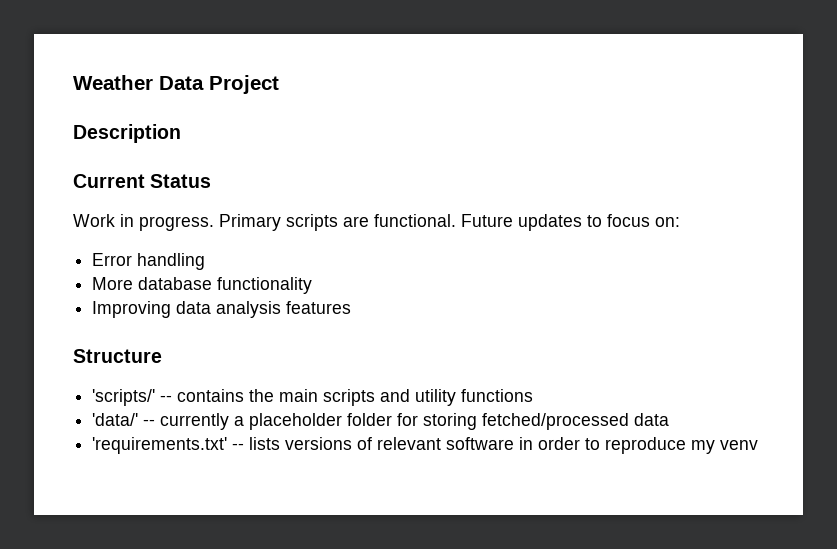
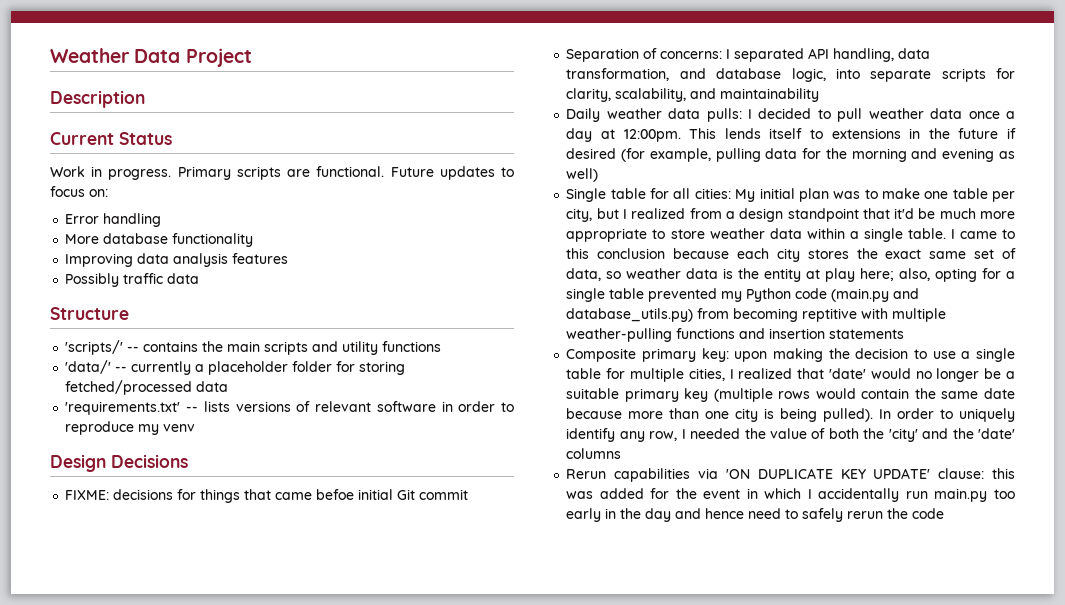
(352, 307) none -> [65,273,200,287] // Possibly traffic data
(759, 445) none -> [50,454,188,472] [65,489,469,503] [566,48,931,62] [566,68,1015,82] [566,88,820,102] [566,108,1016,122] [566,128,1017,142] [566,148,1015,162] [566,168,599,182] [566,188,1016,202] [566,208,1016,222] [566,228,1016,242] [566,248,1017,262] [566,268,1015,282] [566,288,920,302] [566,308,947,322] [566,328,905,342] [566,348,1016,362] [566,368,1016,382] [566,388,1015,402] [566,408,1015,422] [566,428,1015,442] [566,448,622,459] [566,468,1015,482] [566,488,1015,502] [566,508,945,522] // Design Decisions // FIXME: decisions for things that came befoe initial Git commit // Separation of concerns: I separated API handling, data transformation, and database logic, into separate scripts for clarity, scalability, and maintainability // Daily weather data pulls: I decided to pull weather data once a day at 12:00pm. This lends itself to extensions in the future if desired (for example, pulling data for the morning and evening as well) // Single table for all cities: My initial plan was to make one table per city, but I realized from a design standpoint that it'd be much more appropriate to store weather data within a single table. I came to this conclusion because each city stores the exact same set of data, so weather data is the entity at play here; also, opting for a single table prevented my Python code (main.py and database_utils.py) from becoming reptitive with multiple weather-pulling functions and insertion statements // Composite primary key: upon making the decision to use a single table for multiple cities, I realized that 'date' would no longer be a suitable primary key (multiple rows would contain the same date because more than one city is being pulled). In order to uniquely identify any row, I needed the value of both the 'city' and the 'date' columns // Rerun capabilities via 'ON DUPLICATE KEY UPDATE' clause: this was added for the event in which I accidentally run main.py too early in the day and hence need to safely rerun the code

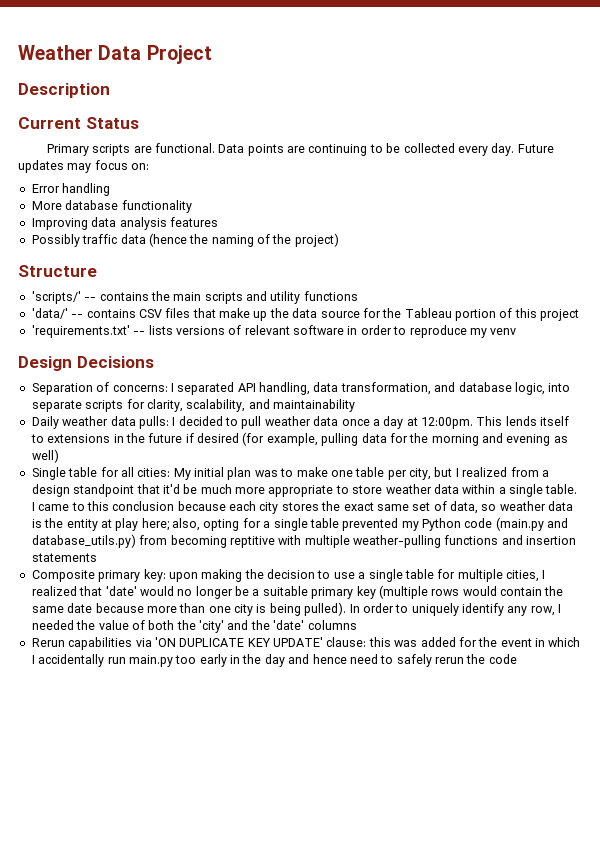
[50,166,172,180] Work in progress. -> (139, 123) none
(385, 171) none -> [218,143,515,156] Data points are continuing to be collected every day.
[501,167,514,177] to -> [67,163,92,173] may
(200, 278) none -> [148,233,339,247] (hence the naming of the project)
[131,361,406,375] [65,380,229,395] currently a placeholder folder for storing fetched/processed data -> [86,308,580,321] contains CSV files that make up the data source for the Tableau portion of this project
[65,489,469,503] // FIXME: decisions for things that came befoe initial Git commit -> (154, 362) none

